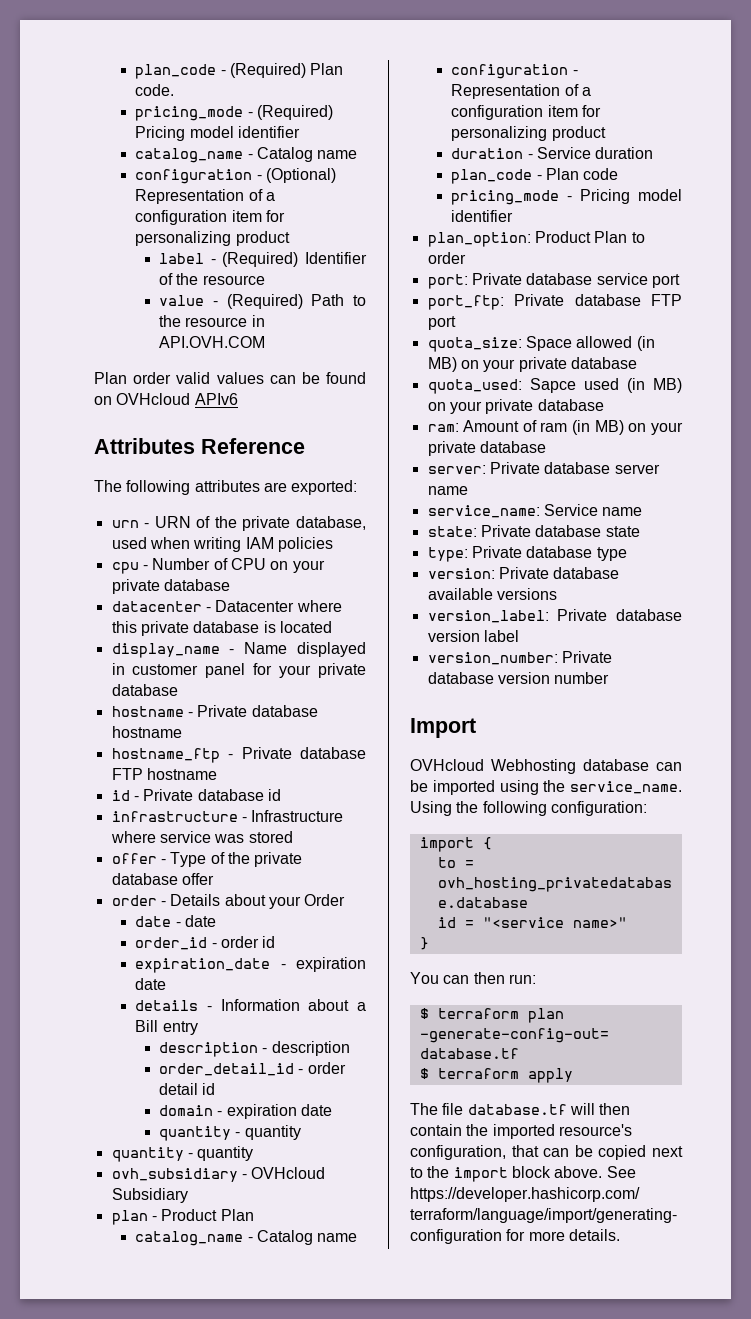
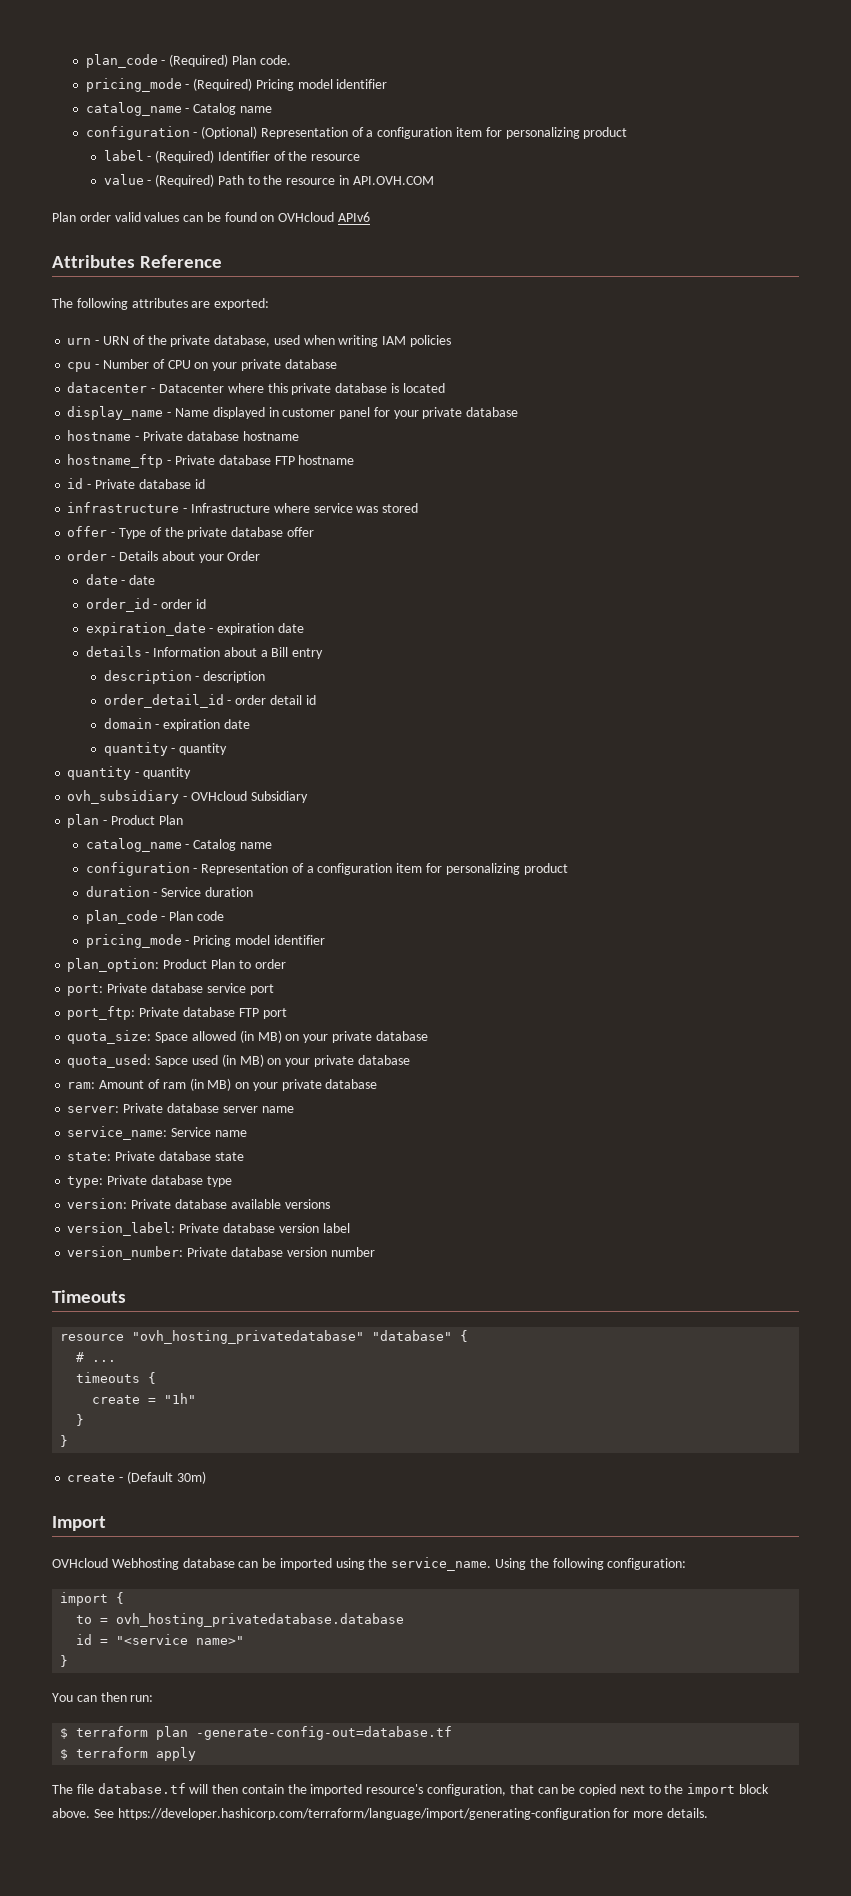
(610, 678) none -> [52,1290,126,1303] [60,1330,469,1344] [76,1352,117,1362] [76,1372,157,1384] [92,1393,197,1404] [76,1414,85,1426] [60,1435,69,1447] [67,1471,206,1484] // Timeouts // resource "ovh_hosting_privatedatabase" "database" { // # ... // timeouts { // create = "1h" // } // } // create - (Default 30m)

